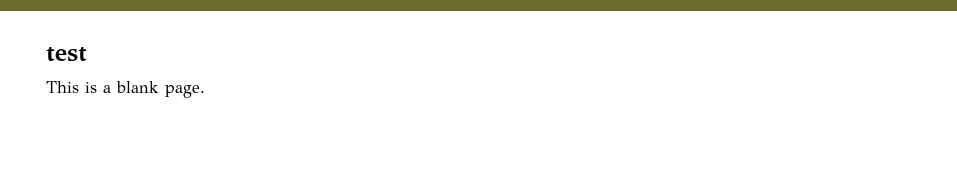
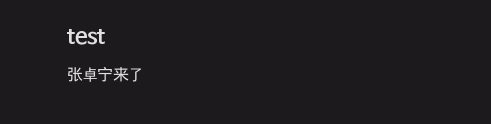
[46,81,205,98] This is a blank page. -> [67,66,143,82] 张卓宁来了

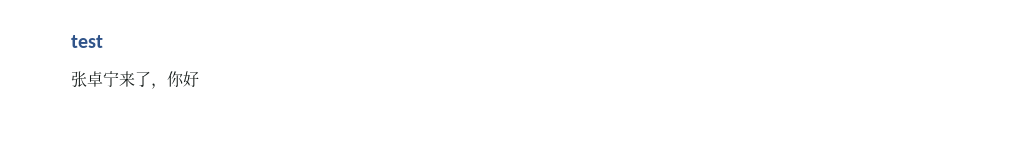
(143, 75) none -> [151,71,199,89] ，你好

